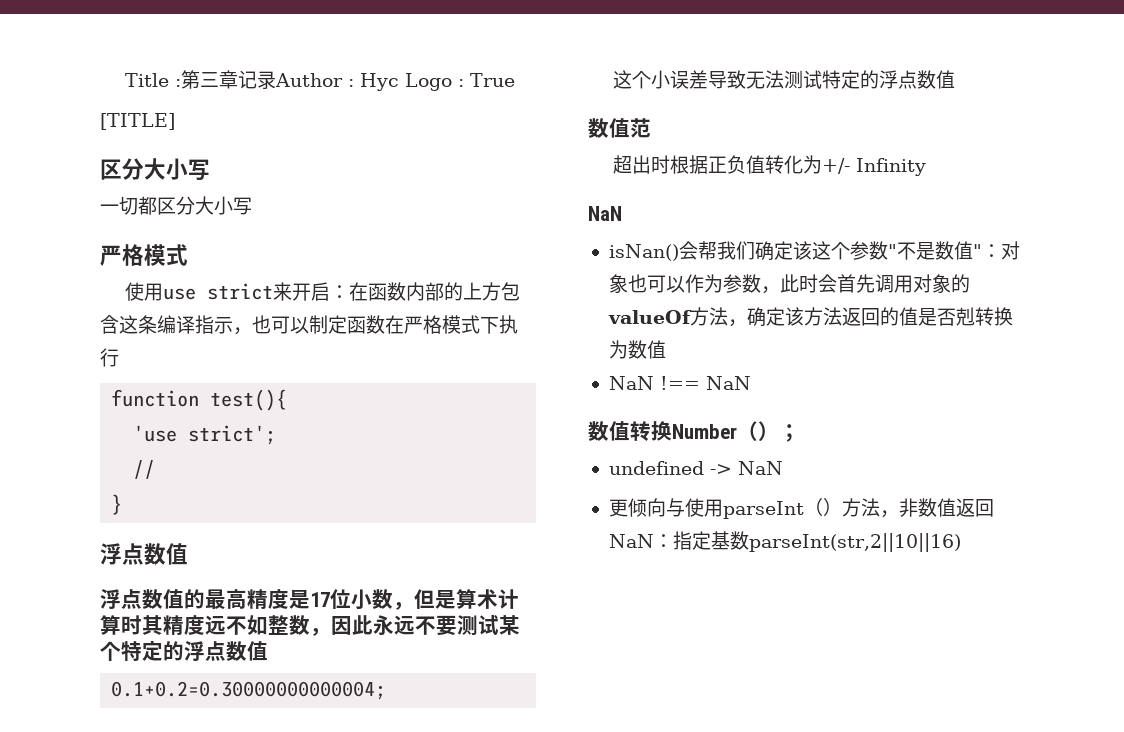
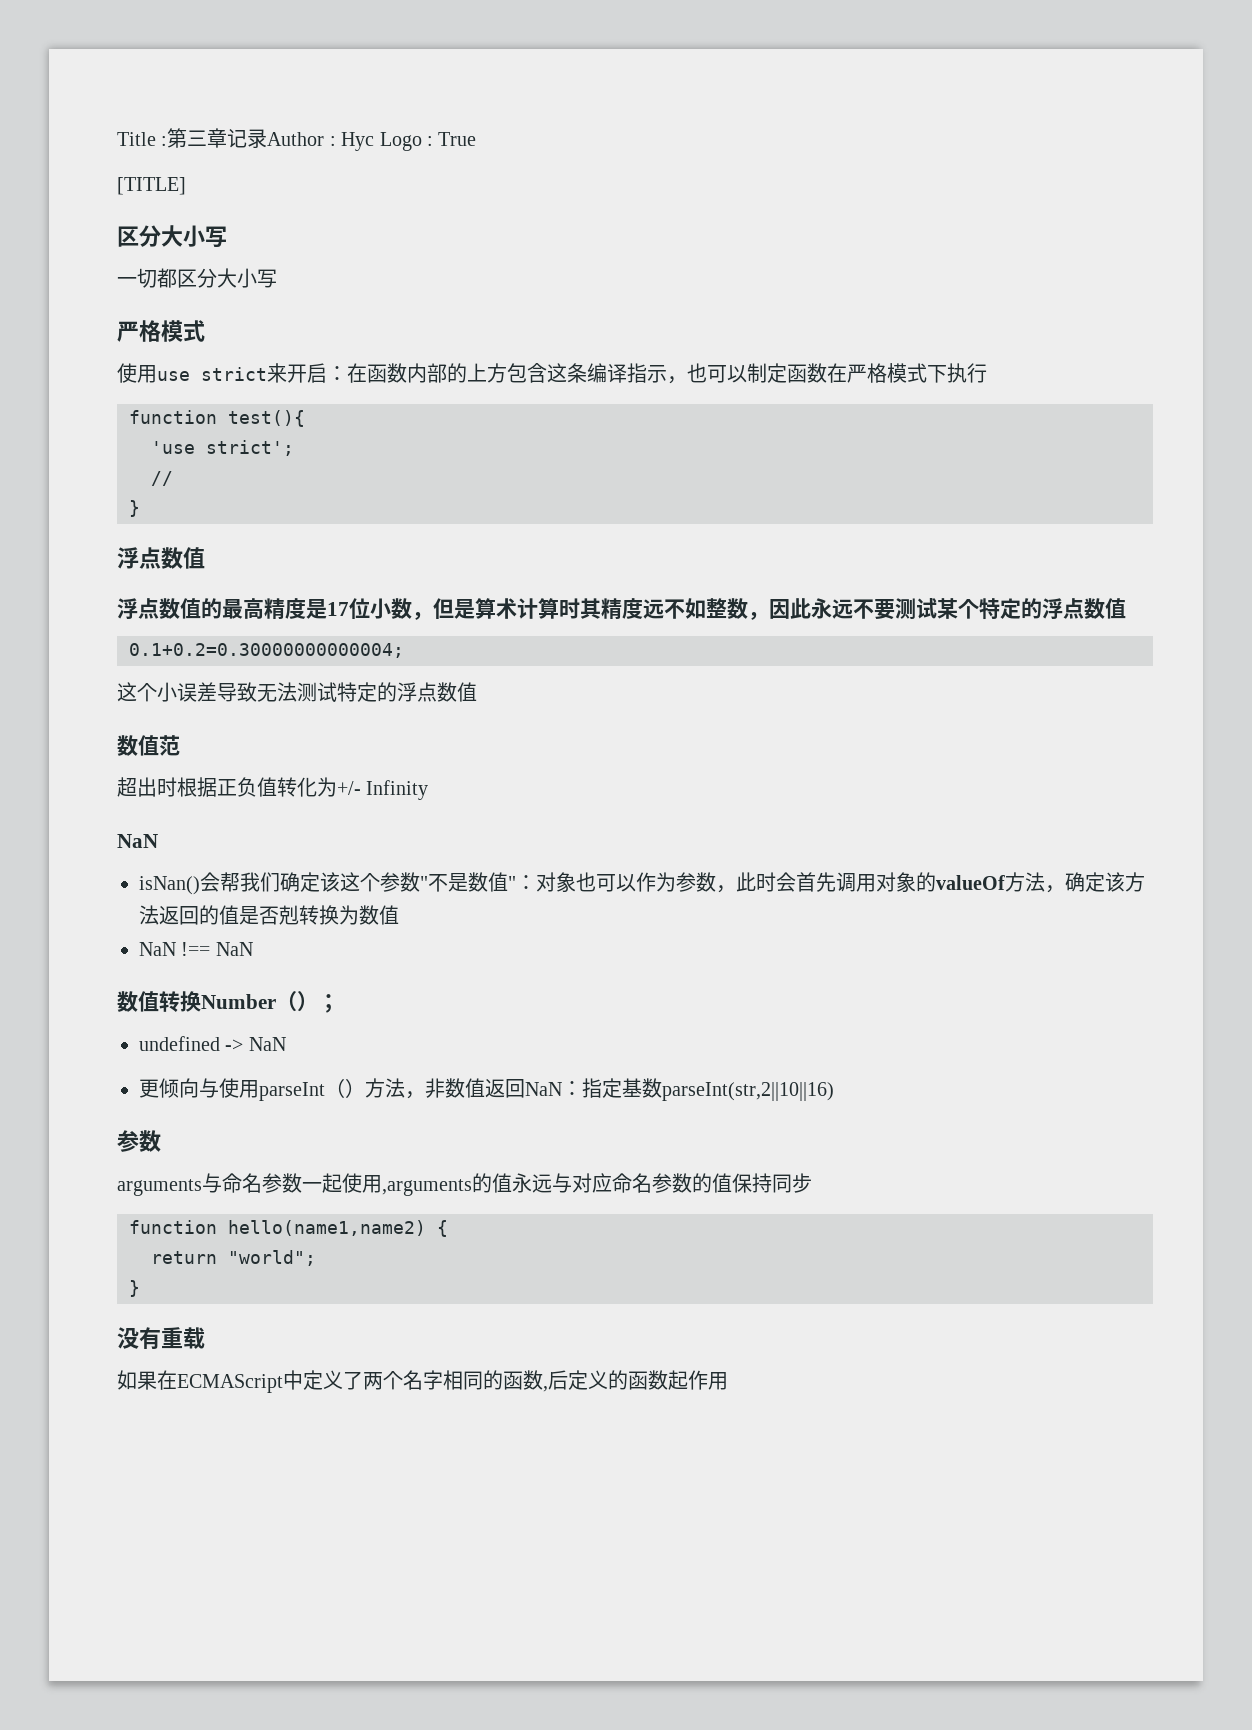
(961, 542) none -> [117,1130,161,1152] [117,1173,812,1196] [129,1220,448,1237] [151,1250,316,1266] [129,1280,140,1297] [117,1327,205,1349] [117,1370,728,1393] // 参数 // arguments与命名参数一起使用,arguments的值永远与对应命名参数的值保持同步 // function hello(name1,name2) { // return "world"; // } // 没有重载 // 如果在ECMAScript中定义了两个名字相同的函数,后定义的函数起作用

